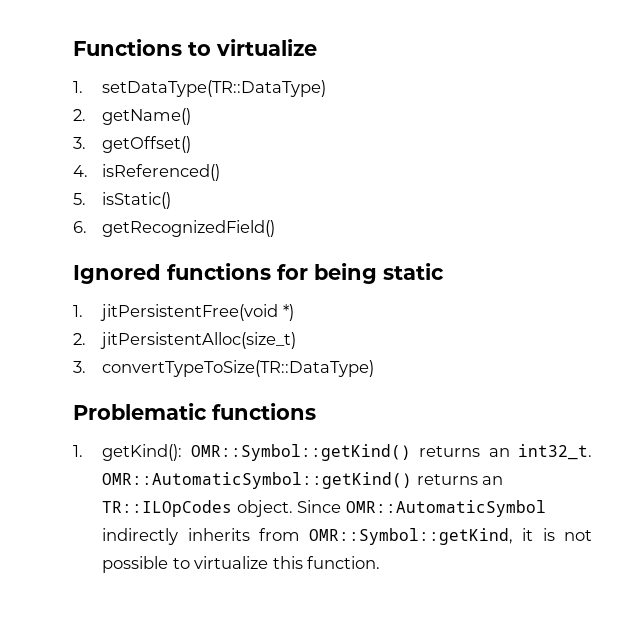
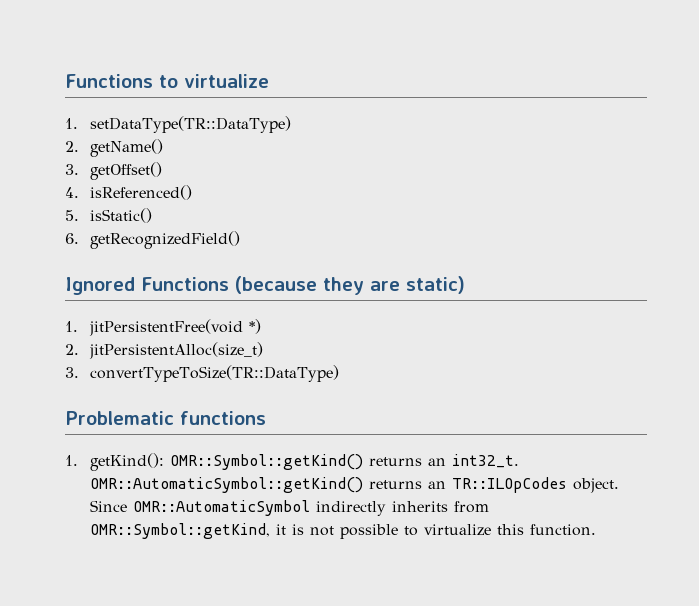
[167,263,444,284] functions for being static -> [141,276,465,295] Functions (because they are static)

